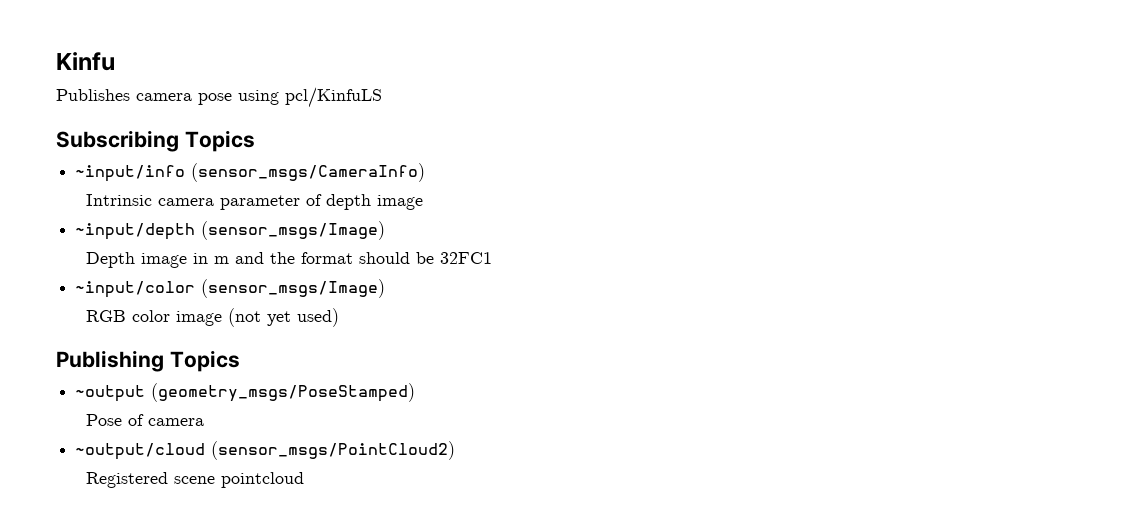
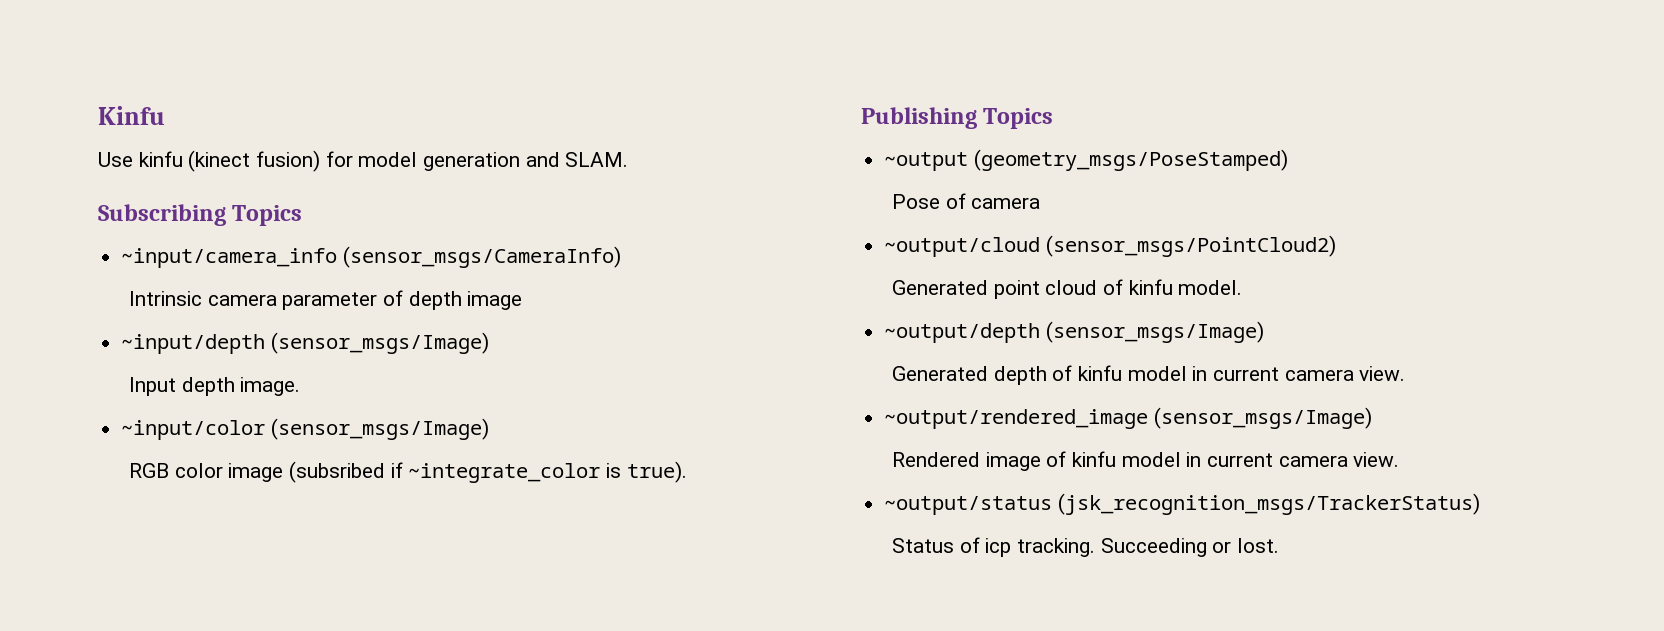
[56,87,382,108] Publishes camera pose using pcl/KinfuLS -> [98,150,629,172] Use kinfu (kinect fusion) for model generation and SLAM.
[75,165,186,182] ~input/info -> [121,248,338,268] ~input/camera_info
[85,252,492,268] Depth image in m and the format should be 32FC1 -> [128,377,301,396] Input depth image.
[227,308,339,327] (not yet used) -> [288,461,687,483] (subsribed if ~integrate_color is true).
[85,472,304,488] Registered scene pointcloud -> [891,279,1243,299] [884,321,1264,343] [891,365,1406,385] [884,407,1372,429] [891,451,1400,471] [884,493,1480,515] [891,537,1279,557] Generated point cloud of kinfu model. // ~output/depth (sensor_msgs/Image) // Generated depth of kinfu model in current camera view. // ~output/rendered_image (sensor_msgs/Image) // Rendered image of kinfu model in current camera view. // ~output/status (jsk_recognition_msgs/TrackerStatus) // Status of icp tracking. Succeeding or lost.

